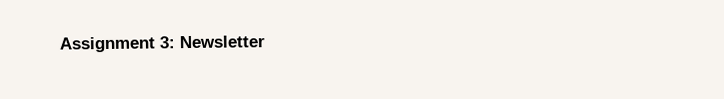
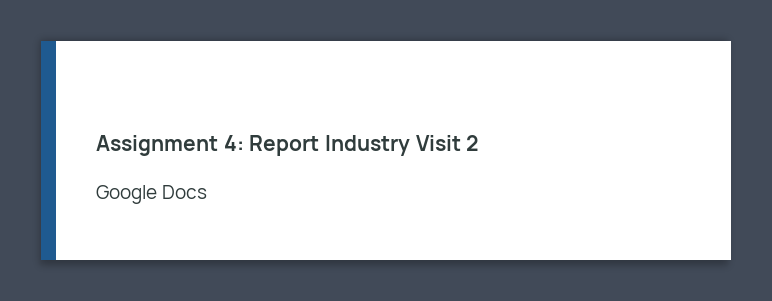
[159,35,265,49] 3: Newsletter -> [223,135,480,156] [96,185,208,204] 4: Report Industry Visit 2 // Google Docs

